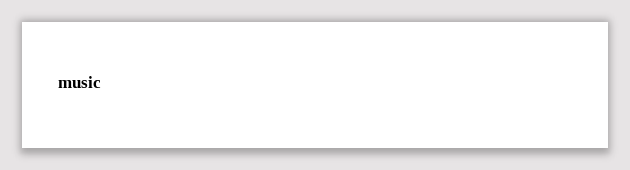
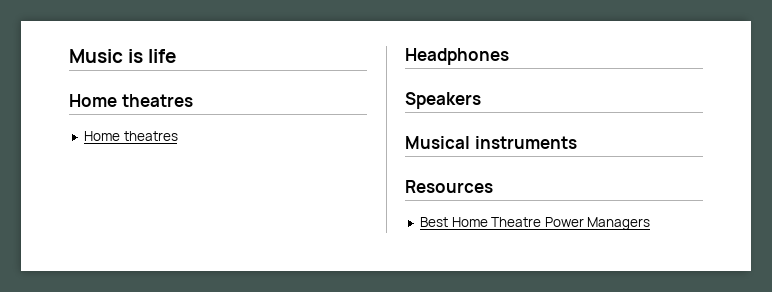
[58,76,101,88] music -> [69,49,177,63] [69,94,193,107] [83,131,178,141] [405,48,509,65] [405,92,481,109] [405,136,577,149] [405,180,493,193] [419,217,651,230] Music is life // Home theatres // Home theatres // Headphones // Speakers // Musical instruments // Resources // Best Home Theatre Power Managers

